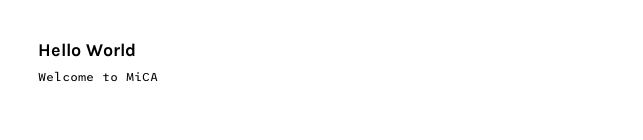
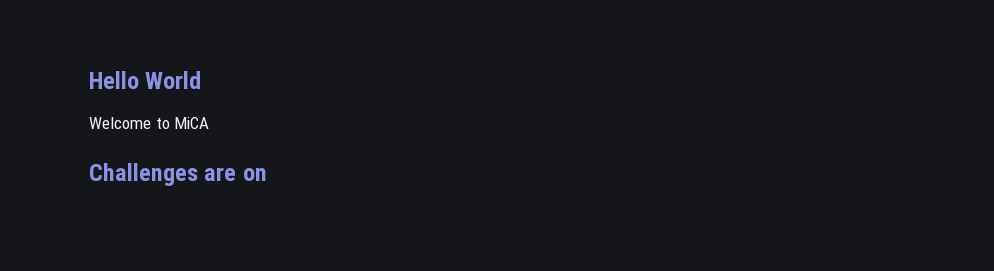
(158, 77) none -> [89,163,267,186] // Challenges are on

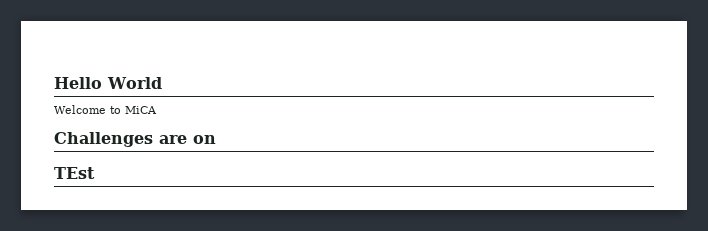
(267, 174) none -> [54,167,95,179] // TEst

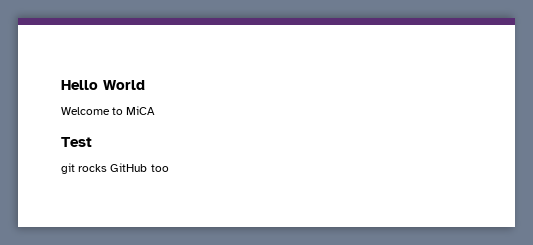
[54,132,216,147] [54,167,95,179] Challenges are on // TEst -> [61,137,92,147] [61,163,169,174] Test // git rocks GitHub too

